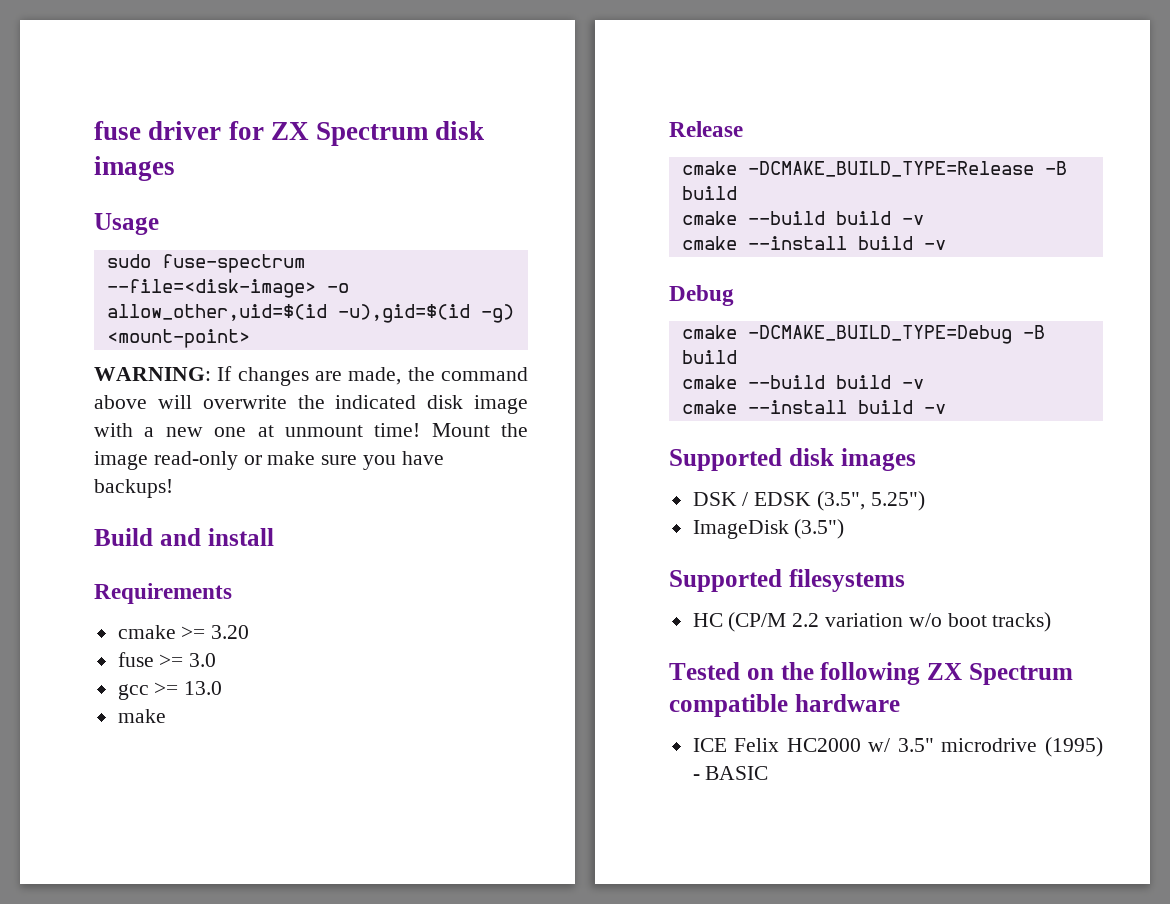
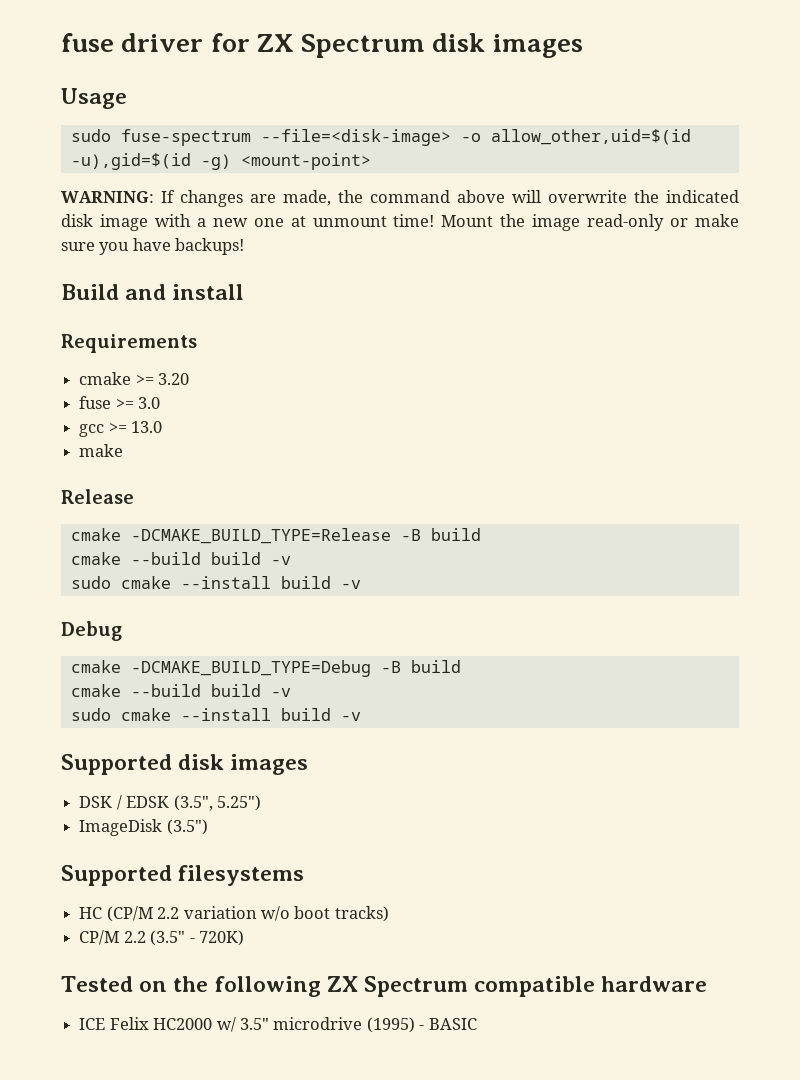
(924, 220) none -> [70,576,111,589] sudo
(924, 384) none -> [70,708,111,721] sudo
(1052, 622) none -> [79,930,244,946] // CP/M 2.2 (3.5" - 720K)

